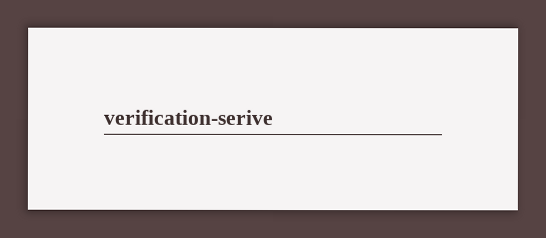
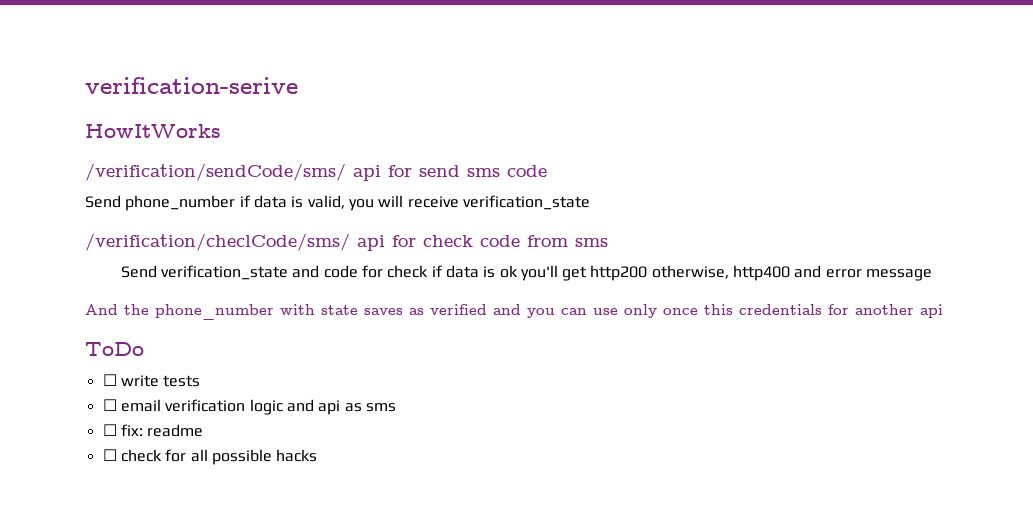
(274, 117) none -> [85,124,221,138] [85,163,547,181] [85,195,590,211] [85,233,608,251] [120,265,933,281] [85,304,943,320] [85,342,144,356] [102,374,201,387] [102,399,396,415] [102,424,204,437] [102,449,318,465] // HowItWorks // /verification/sendCode/sms/ api for send sms code // Send phone_number if data is valid, you will receive verification_state // /verification/checlCode/sms/ api for check code from sms // Send verification_state and code for check if data is ok you'll get http200 otherwise, http400 and error message // And the phone_number with state saves as verified and you can use only once this credentials for another api // ToDo // ☐ write tests // ☐ email verification logic and api as sms // ☐ fix: readme // ☐ check for all possible hacks

